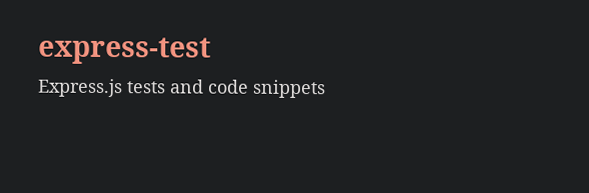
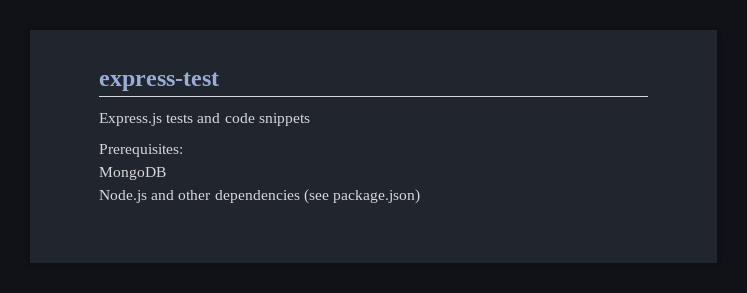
(326, 89) none -> [99,144,183,157] [99,167,166,180] [99,189,420,204] // Prerequisites: // MongoDB // Node.js and other dependencies (see package.json)

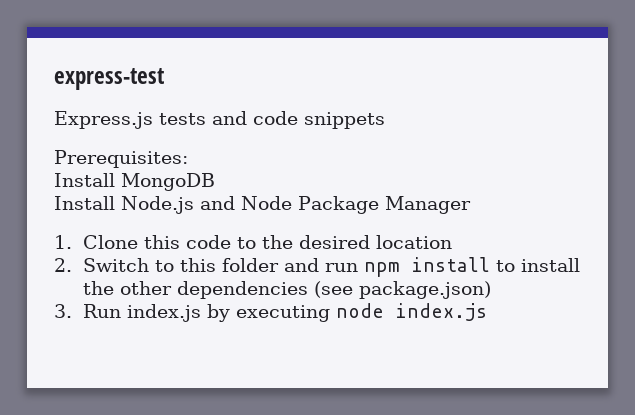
(183, 150) none -> [54,173,115,187] Install
(166, 173) none -> [54,196,115,210] Install
[178,189,420,204] other dependencies (see package.json) -> [241,196,471,214] [54,235,453,249] [54,257,581,277] [83,281,492,299] [54,303,488,322] Node Package Manager // 1. Clone this code to the desired location // 2. Switch to this folder and run npm install to install the other dependencies (see package.json) // 3. Run index.js by executing node index.js

